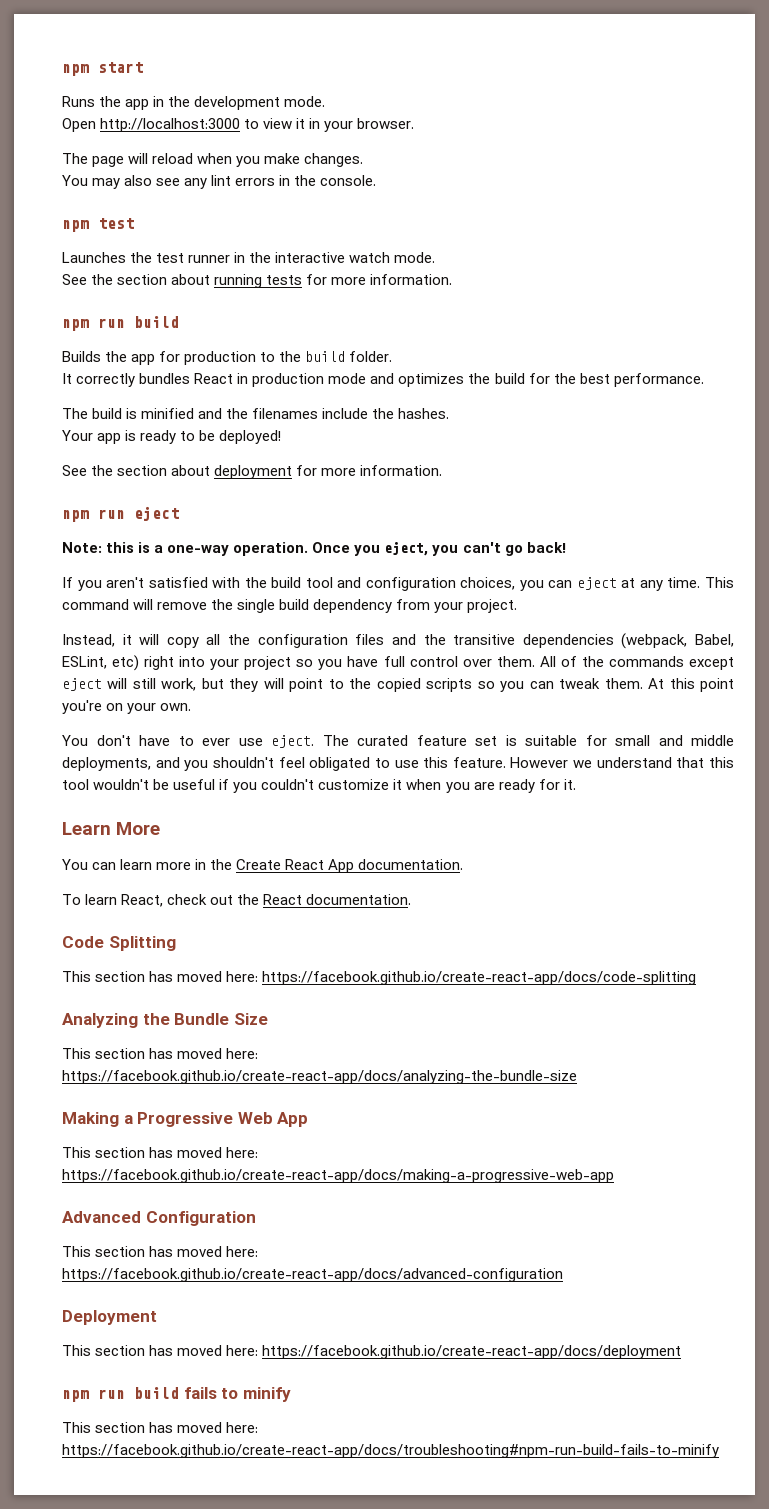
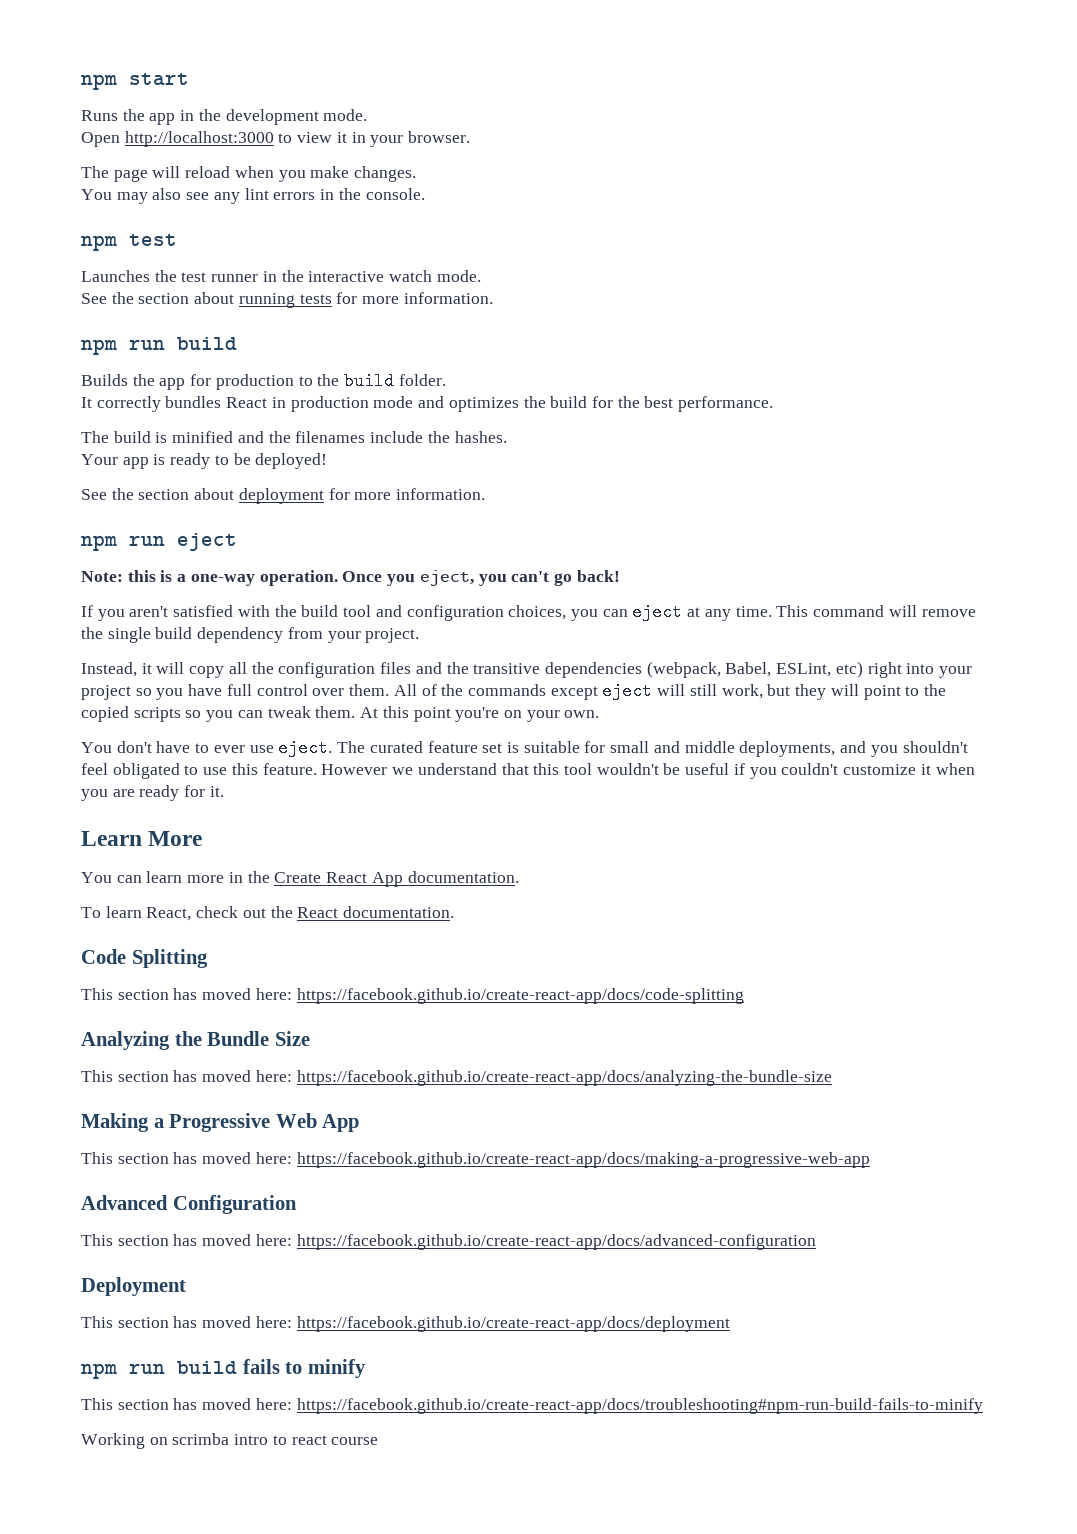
(719, 1451) none -> [81,1433,379,1449] // Working on scrimba intro to react course

